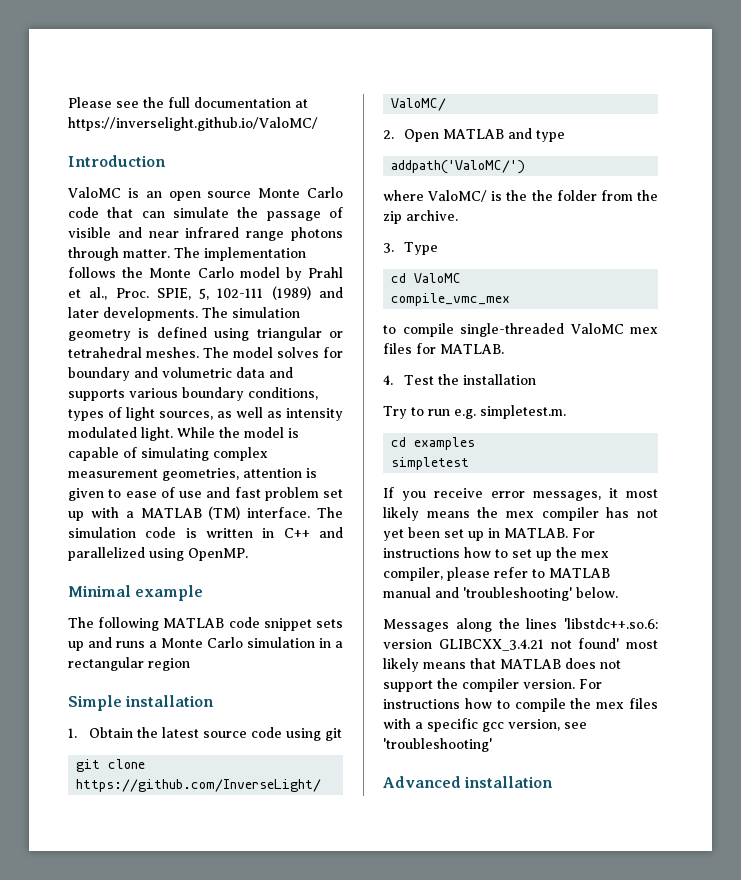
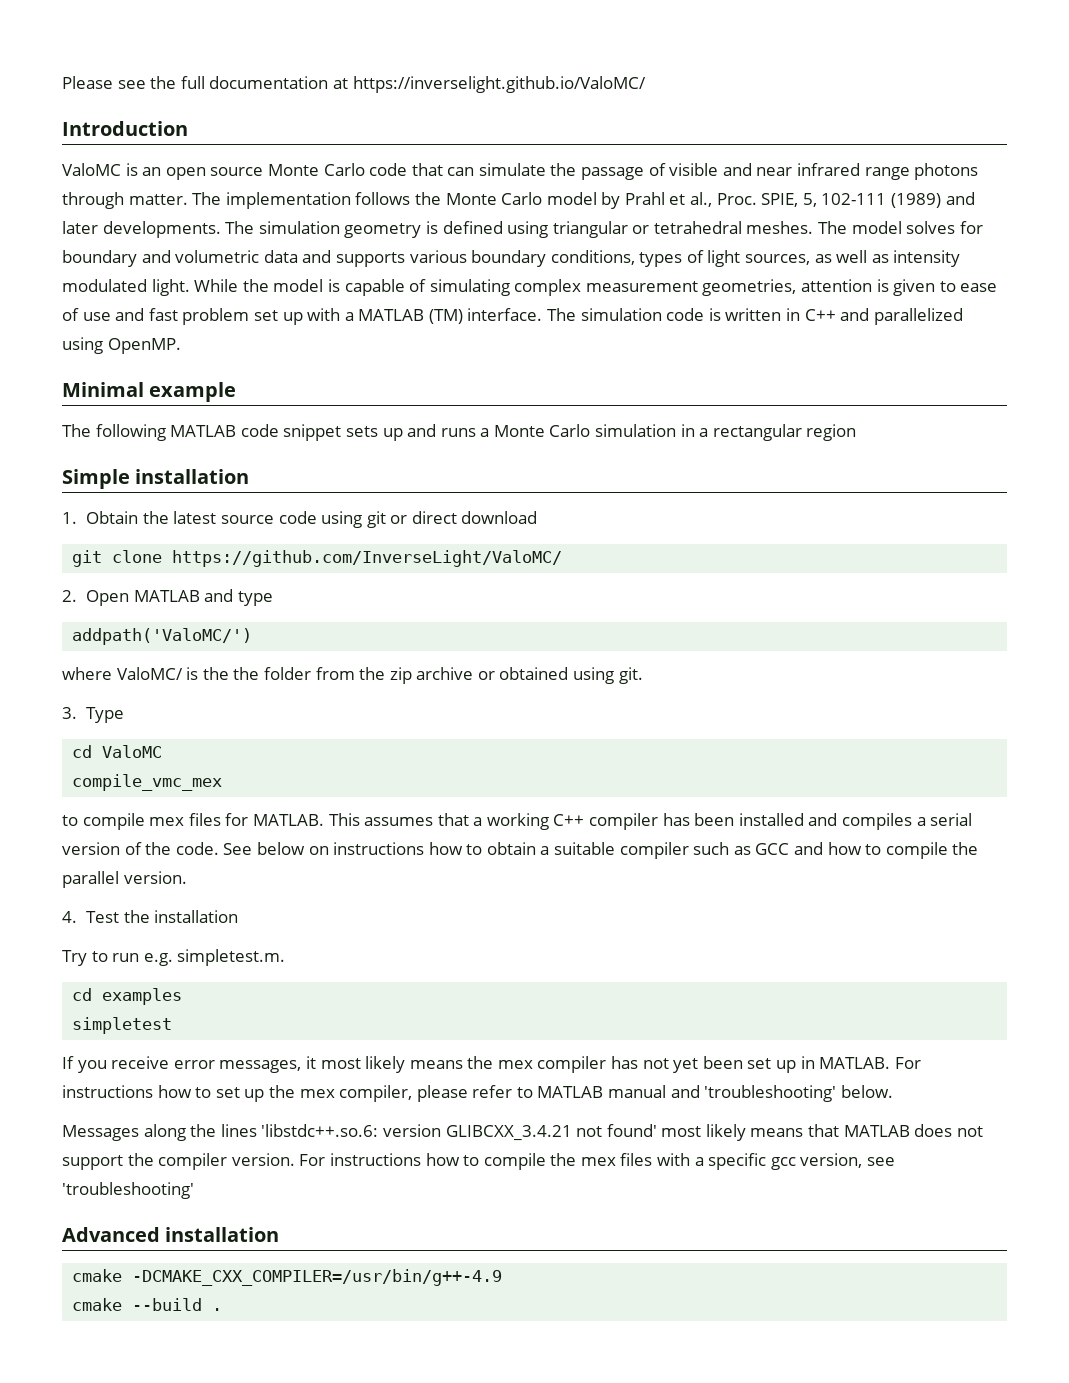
(343, 734) none -> [390,511,538,524] or direct download
[406,210,458,221] archive. -> [416,667,643,684] archive or obtained using git.
[460,323,624,337] single-threaded ValoMC -> (145, 821) none
(504, 349) none -> [328,813,973,830] [62,842,979,859] [62,871,187,888] This assumes that a working C++ compiler has been installed and compiles a serial version of the code. See below on instructions how to obtain a suitable compiler such as GCC and how to compile the parallel version.
(554, 782) none -> [72,1269,503,1286] [72,1298,223,1311] // cmake -DCMAKE_CXX_COMPILER=/usr/bin/g++-4.9 // cmake --build .

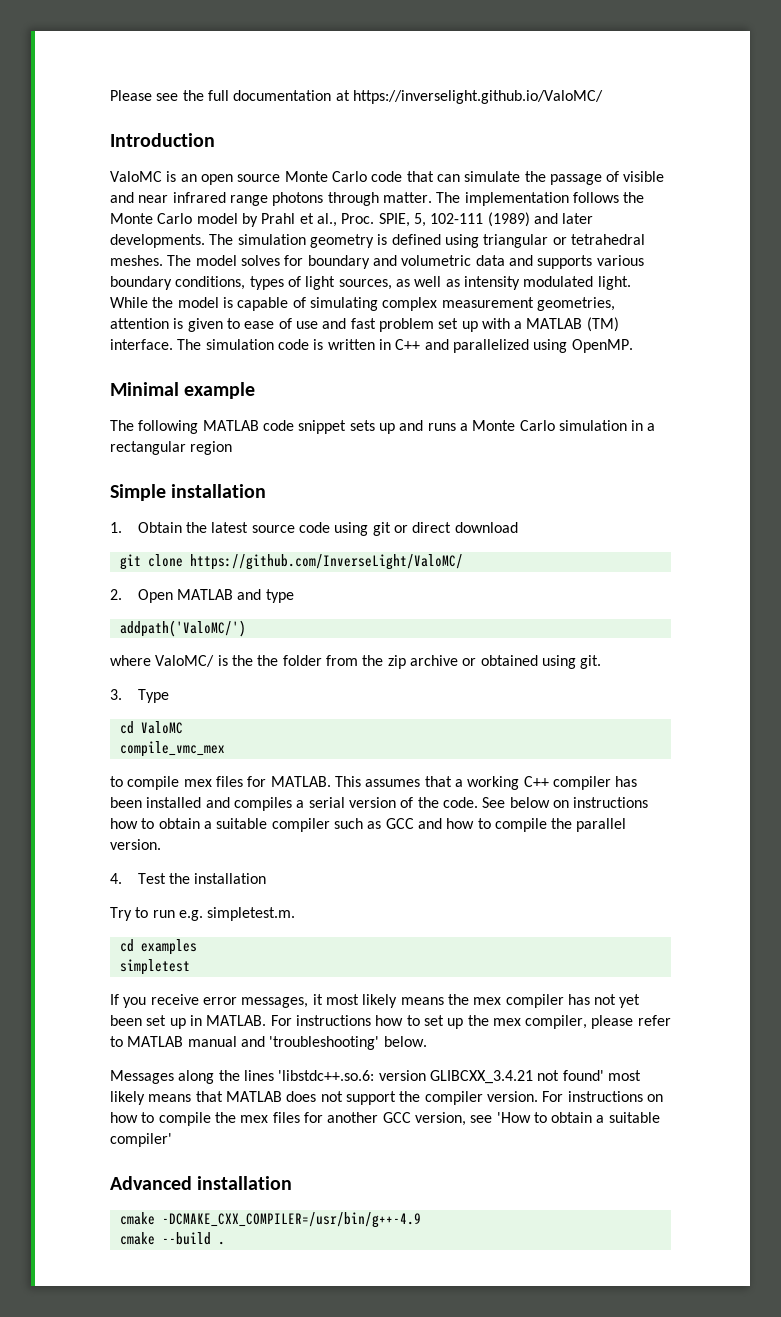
(421, 1159) none -> [646,1094,663,1102] on
[657,1153,896,1170] [62,1182,194,1199] with a specific gcc version, see 'troubleshooting' -> [303,1112,660,1126] [110,1133,172,1147] for another GCC version, see 'How to obtain a suitable compiler'

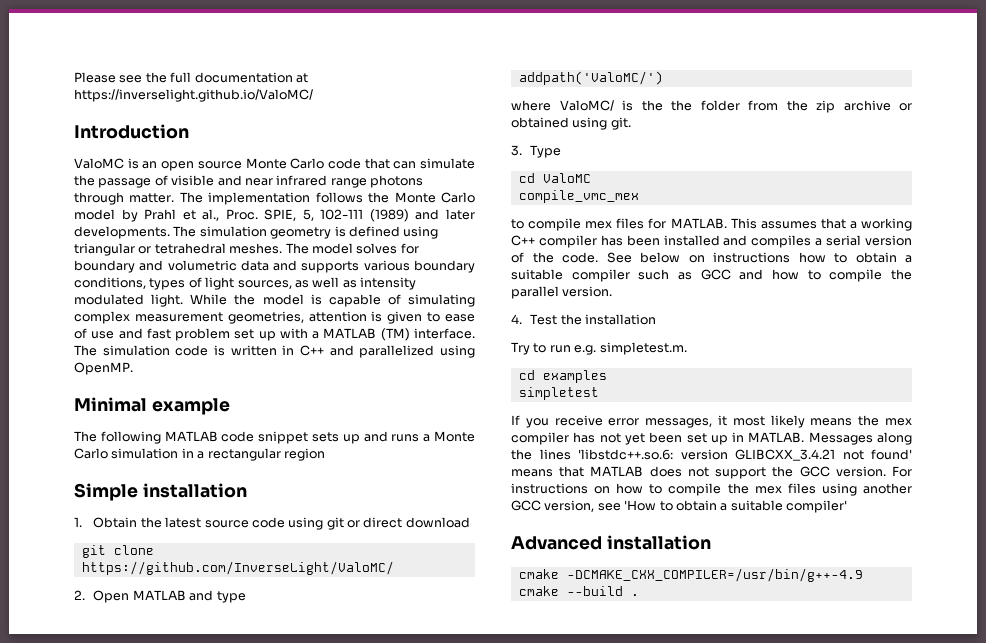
[270,1015,671,1029] [110,1036,427,1050] For instructions how to set up the mex compiler, please refer to MATLAB manual and 'troubleshooting' below. // -> (805, 437) none
[607,1070,641,1081] [110,1091,145,1105] most likely -> (912, 454) none
[424,1091,483,1105] compiler -> [799,466,830,477] GCC
[303,1112,323,1123] for -> [821,483,857,496] using

